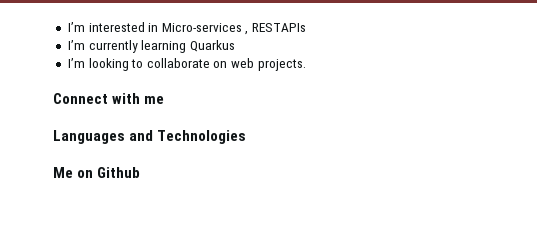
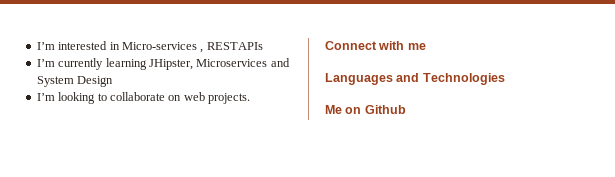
[189,40,235,52] Quarkus -> [148,58,290,70] [36,76,114,87] JHipster, Microservices and System Design

